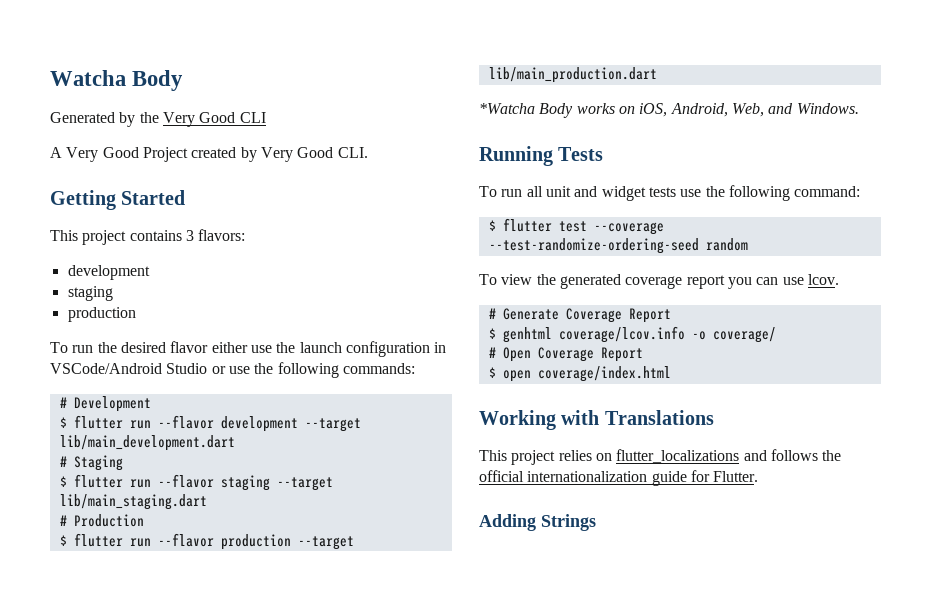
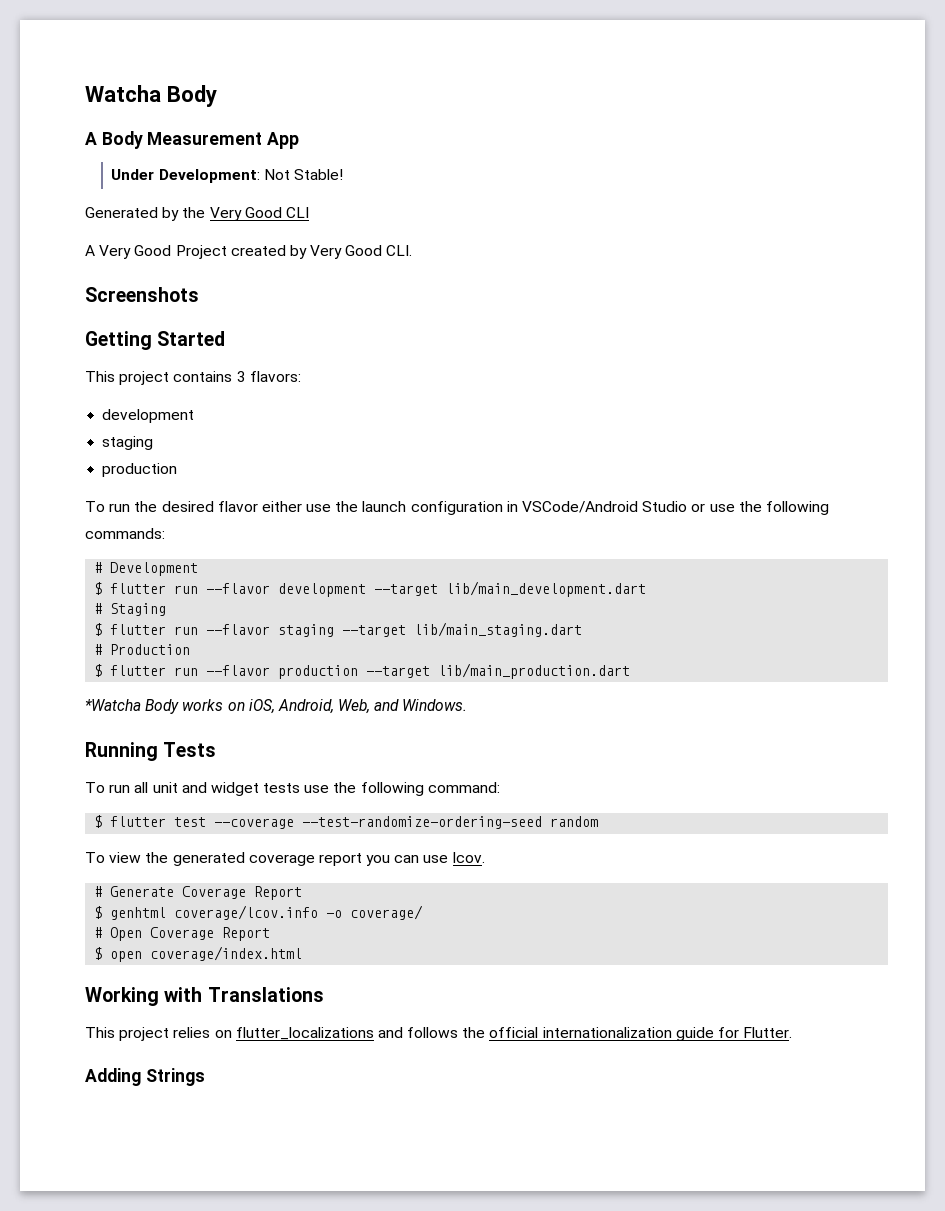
(184, 80) none -> [85,131,300,149] [111,169,343,183] // A Body Measurement App // Under Development: Not Stable!
(368, 152) none -> [85,287,199,302] // Screenshots

